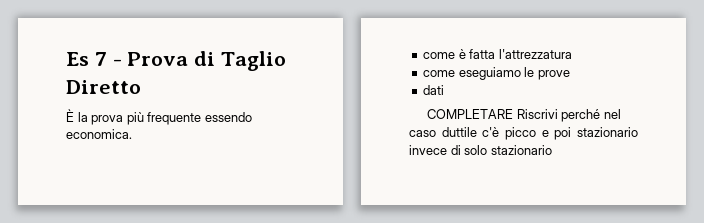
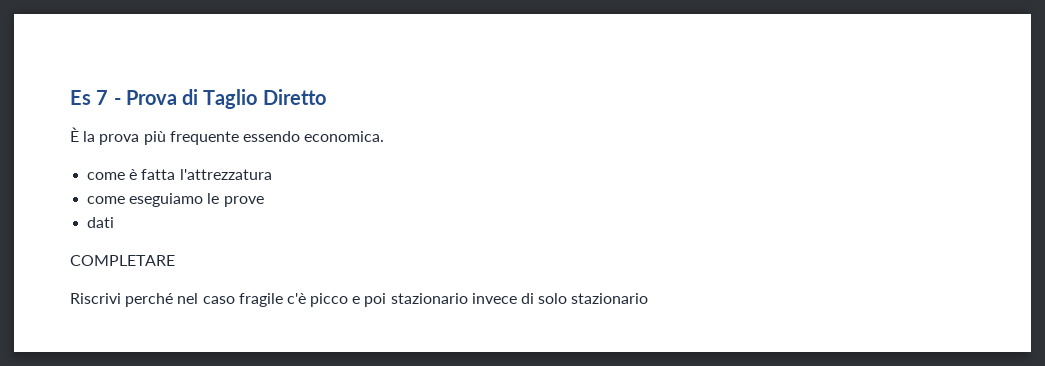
(514, 114) none -> (175, 260) //
[441,127,477,137] duttile -> [238,293,283,307] fragile

